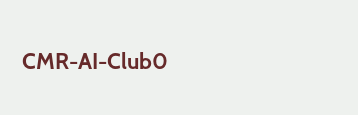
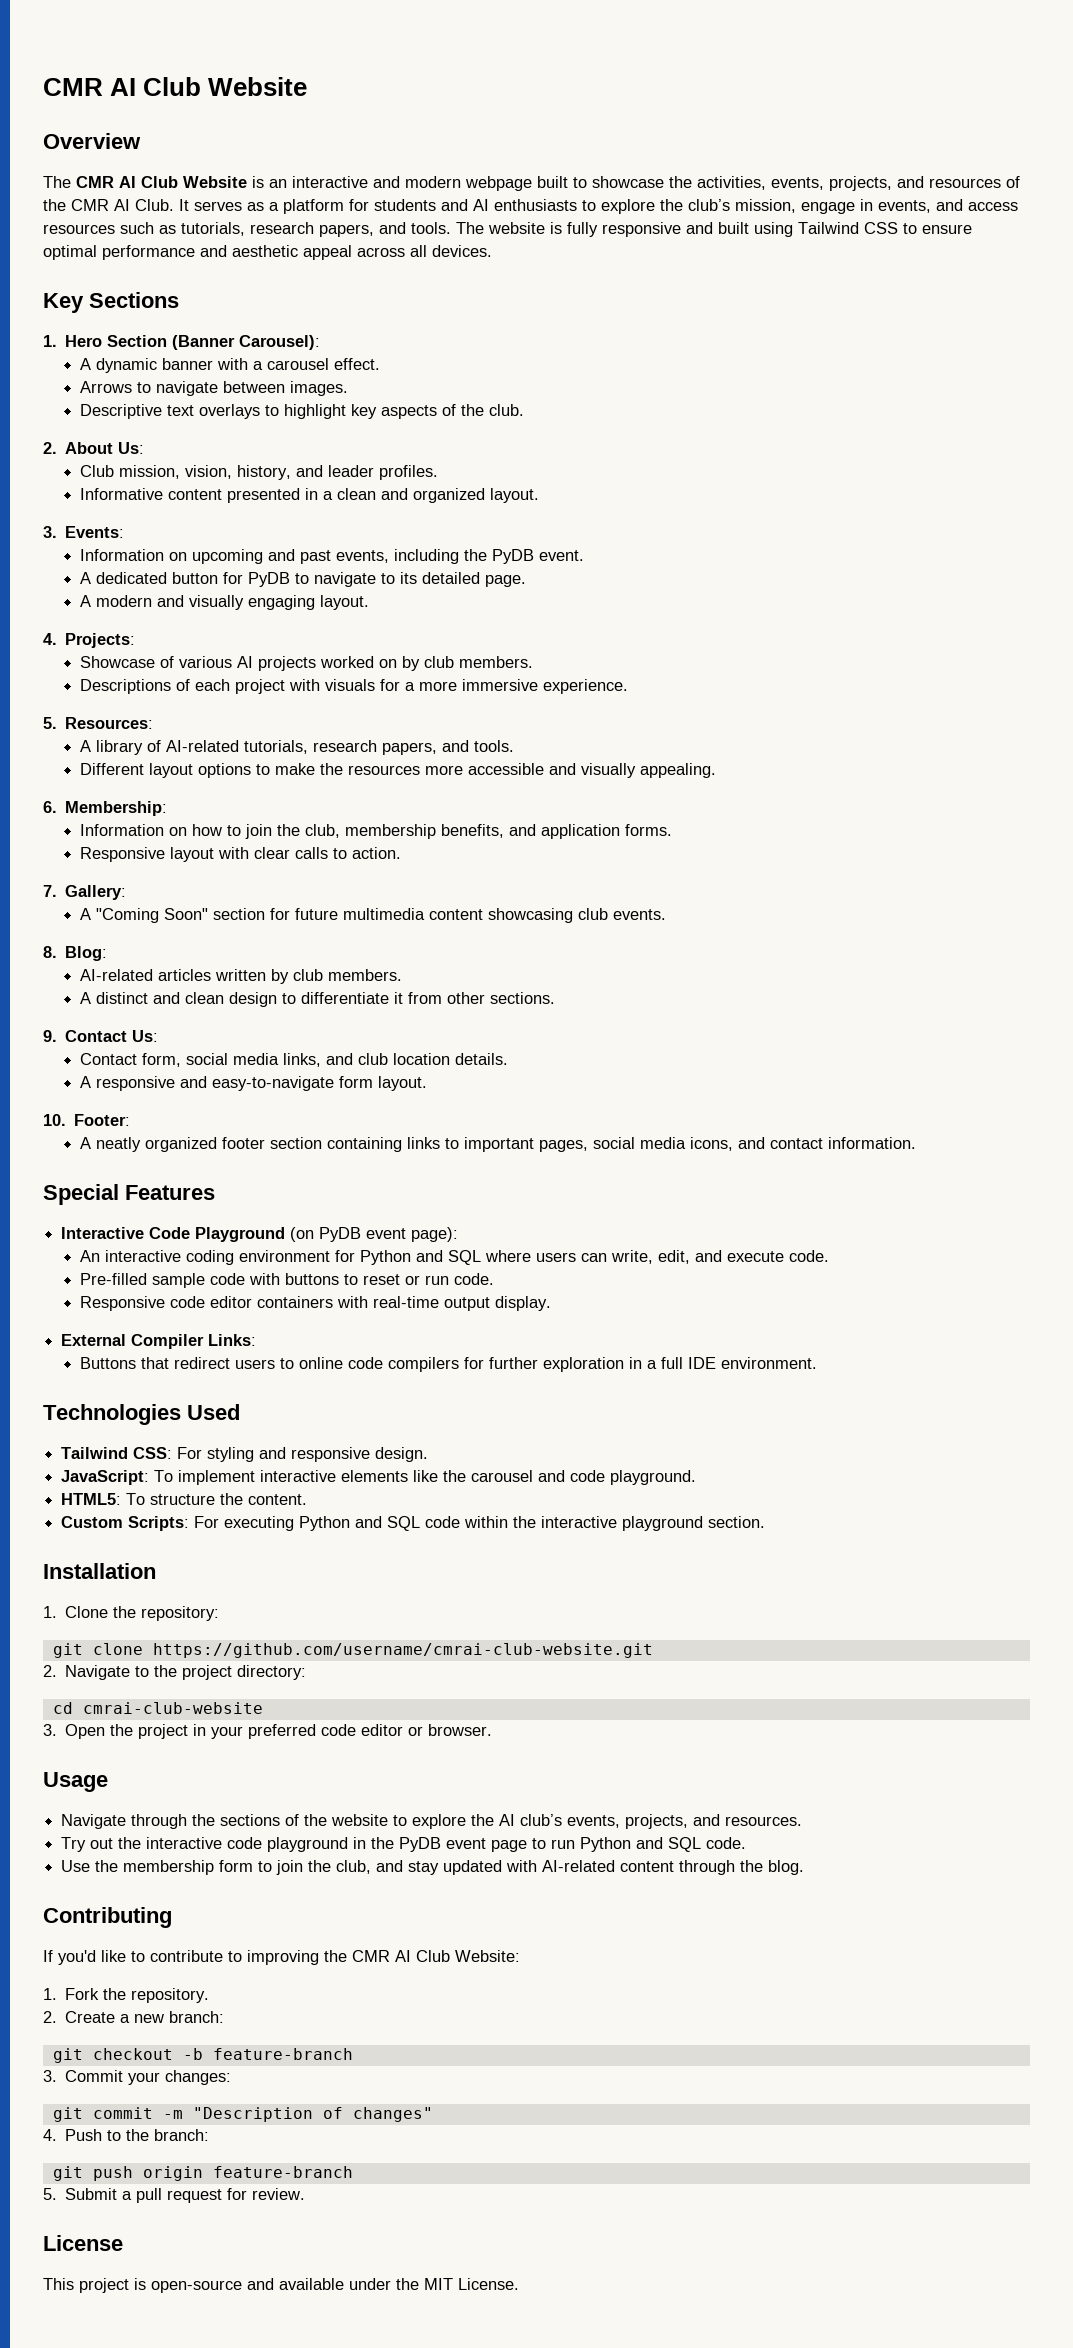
[22,52,168,69] CMR-AI-Club0 -> [43,77,308,96] [43,133,141,149] [43,176,1020,191] [43,199,1018,214] [43,222,972,237] [43,245,492,260] [43,292,179,313] [43,335,321,350] [79,358,380,373] [79,381,348,396] [79,404,524,419] [43,442,145,454] [79,465,438,480] [79,488,539,503] [43,526,125,538] [79,549,584,564] [79,572,526,587] [79,595,369,610] [43,633,136,648] [79,656,533,671] [79,679,628,694] [43,717,154,729] [79,740,514,755] [79,763,716,778] [43,801,168,816] [79,824,672,839] [79,847,401,862] [43,885,127,900] [79,908,666,923] [43,946,108,961] [79,969,402,984] [79,992,555,1007] [43,1030,159,1042] [79,1053,508,1067] [79,1076,427,1091] [43,1114,131,1126] [79,1137,916,1152] [43,1184,215,1205] [61,1227,459,1242] [79,1250,829,1265] [79,1273,494,1288] [79,1296,551,1311] [61,1334,257,1349] [79,1357,817,1372] [43,1404,240,1425] [61,1447,429,1462] [61,1470,697,1485] [61,1493,308,1505] [61,1516,766,1531] [43,1563,156,1579] [43,1606,220,1621] [52,1643,653,1658] [43,1665,307,1680] [52,1702,263,1714] [43,1724,493,1739] [43,1772,108,1792] [61,1814,803,1829] [61,1837,747,1852] [61,1860,805,1875] [43,1907,172,1928] [43,1950,520,1965] [43,1988,210,2003] [43,2011,225,2023] [52,2048,353,2063] [43,2070,232,2085] [52,2107,433,2122] [43,2129,210,2141] [52,2166,353,2181] [43,2188,306,2203] [43,2235,123,2251] [43,2278,519,2293] CMR AI Club Website // Overview // The CMR AI Club Website is an interactive and modern webpage built to showcase the activities, events, projects, and resources of the CMR AI Club. It serves as a platform for students and AI enthusiasts to explore the club’s mission, engage in events, and access resources such as tutorials, research papers, and tools. The website is fully responsive and built using Tailwind CSS to ensure optimal performance and aesthetic appeal across all devices. // Key Sections // 1. Hero Section (Banner Carousel): // A dynamic banner with a carousel effect. // Arrows to navigate between images. // Descriptive text overlays to highlight key aspects of the club. // 2. About Us: // Club mission, vision, history, and leader profiles. // Informative content presented in a clean and organized layout. // 3. Events: // Information on upcoming and past events, including the PyDB event. // A dedicated button for PyDB to navigate to its detailed page. // A modern and visually engaging layout. // 4. Projects: // Showcase of various AI projects worked on by club members. // Descriptions of each project with visuals for a more immersive experience. // 5. Resources: // A library of AI-related tutorials, research papers, and tools. // Different layout options to make the resources more accessible and visually appealing. // 6. Membership: // Information on how to join the club, membership benefits, and application forms. // Responsive layout with clear calls to action. // 7. Gallery: // A "Coming Soon" section for future multimedia content showcasing club events. // 8. Blog: // AI-related articles written by club members. // A distinct and clean design to differentiate it from other sections. // 9. Contact Us: // Contact form, social media links, and club location details. // A responsive and easy-to-navigate form layout. // 10. Footer: // A neatly organized footer section containing links to important pages, social media icons, and contact information. // Special Features // Interactive Code Playground (on PyDB event page): // An interactive coding environment for Python and SQL where users can write, edit, and execute code. // Pre-filled sample code with buttons to reset or run code. // Responsive code editor containers with real-time output display. // External Compiler Links: // Buttons that redirect users to online code compilers for further exploration in a full IDE environment. // Technologies Used // Tailwind CSS: For styling and responsive design. // JavaScript: To implement interactive elements like the carousel and code playground. // HTML5: To structure the content. // Custom Scripts: For executing Python and SQL code within the interactive playground section. // Installation // 1. Clone the repository: // git clone https://github.com/username/cmrai-club-website.git // 2. Navigate to the project directory: // cd cmrai-club-website // 3. Open the project in your preferred code editor or browser. // Usage // Navigate through the sections of the website to explore the AI club’s events, projects, and resources. // Try out the interactive code playground in the PyDB event page to run Python and SQL code. // Use the membership form to join the club, and stay updated with AI-related content through the blog. // Contributing // If you'd like to contribute to improving the CMR AI Club Website: // 1. Fork the repository. // 2. Create a new branch: // git checkout -b feature-branch // 3. Commit your changes: // git commit -m "Description of changes" // 4. Push to the branch: // git push origin feature-branch // 5. Submit a pull request for review. // License // This project is open-source and available under the MIT License.

